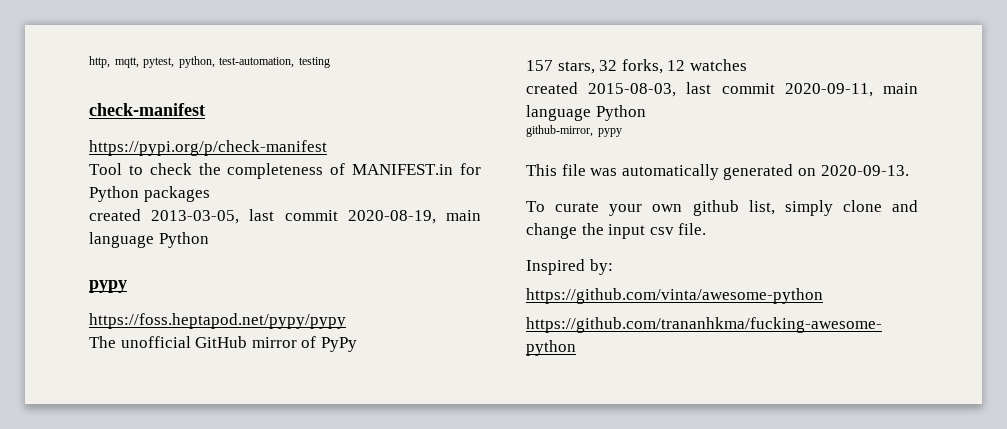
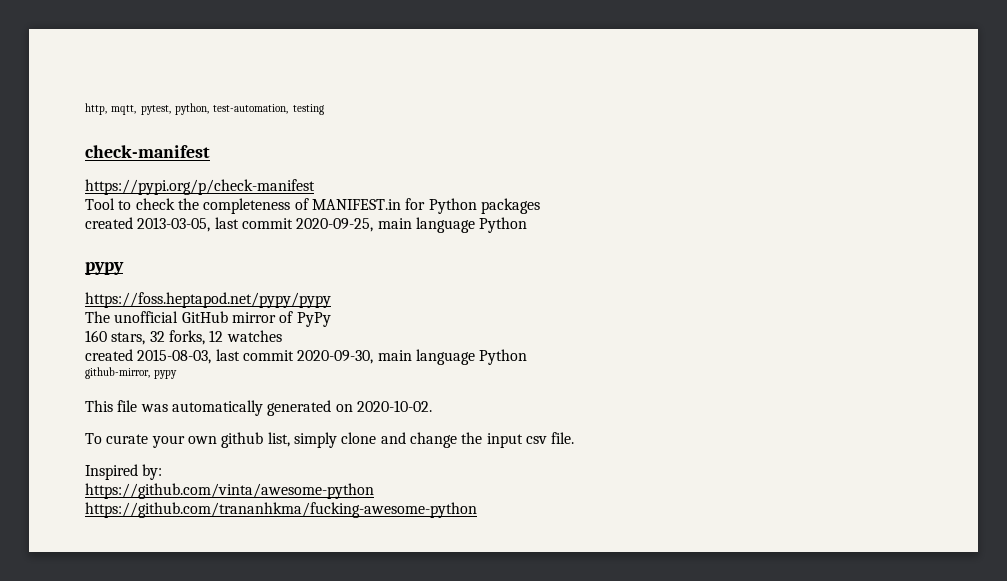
[347,210,436,224] 2020-08-19, -> [296,218,374,232] 2020-09-25,
[526,60,553,71] 157 -> [85,330,107,342] 160
[784,83,873,97] 2020-09-11, -> [297,350,374,364] 2020-09-30,
[820,165,909,176] 2020-09-13. -> [356,400,432,412] 2020-10-02.

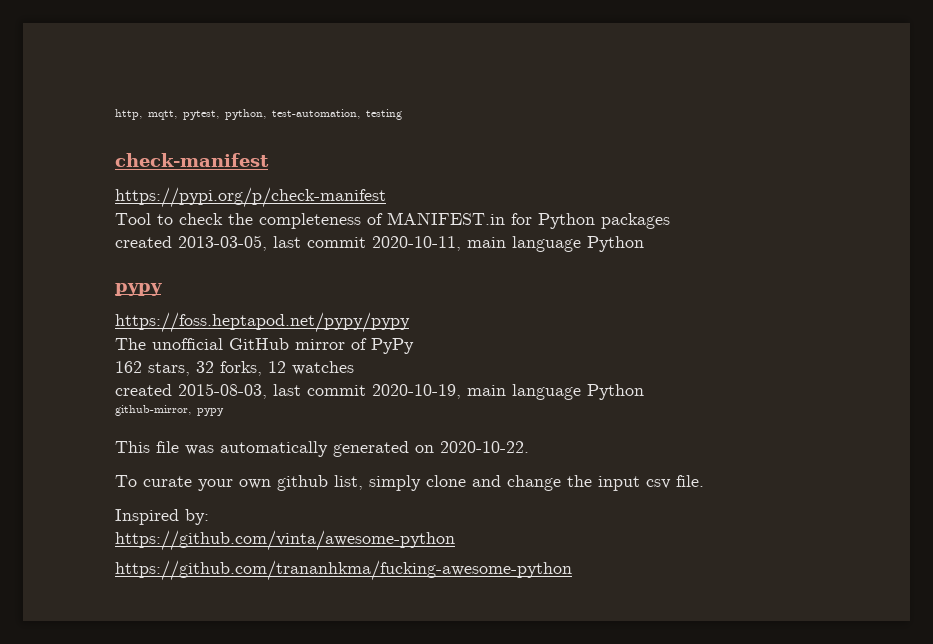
[296,218,374,232] 2020-09-25, -> [372,236,461,251] 2020-10-11,
[85,330,107,342] 160 -> [115,361,142,373] 162
[297,350,374,364] 2020-09-30, -> [372,384,461,399] 2020-10-19,
[356,400,432,412] 2020-10-02. -> [440,441,529,453] 2020-10-22.

